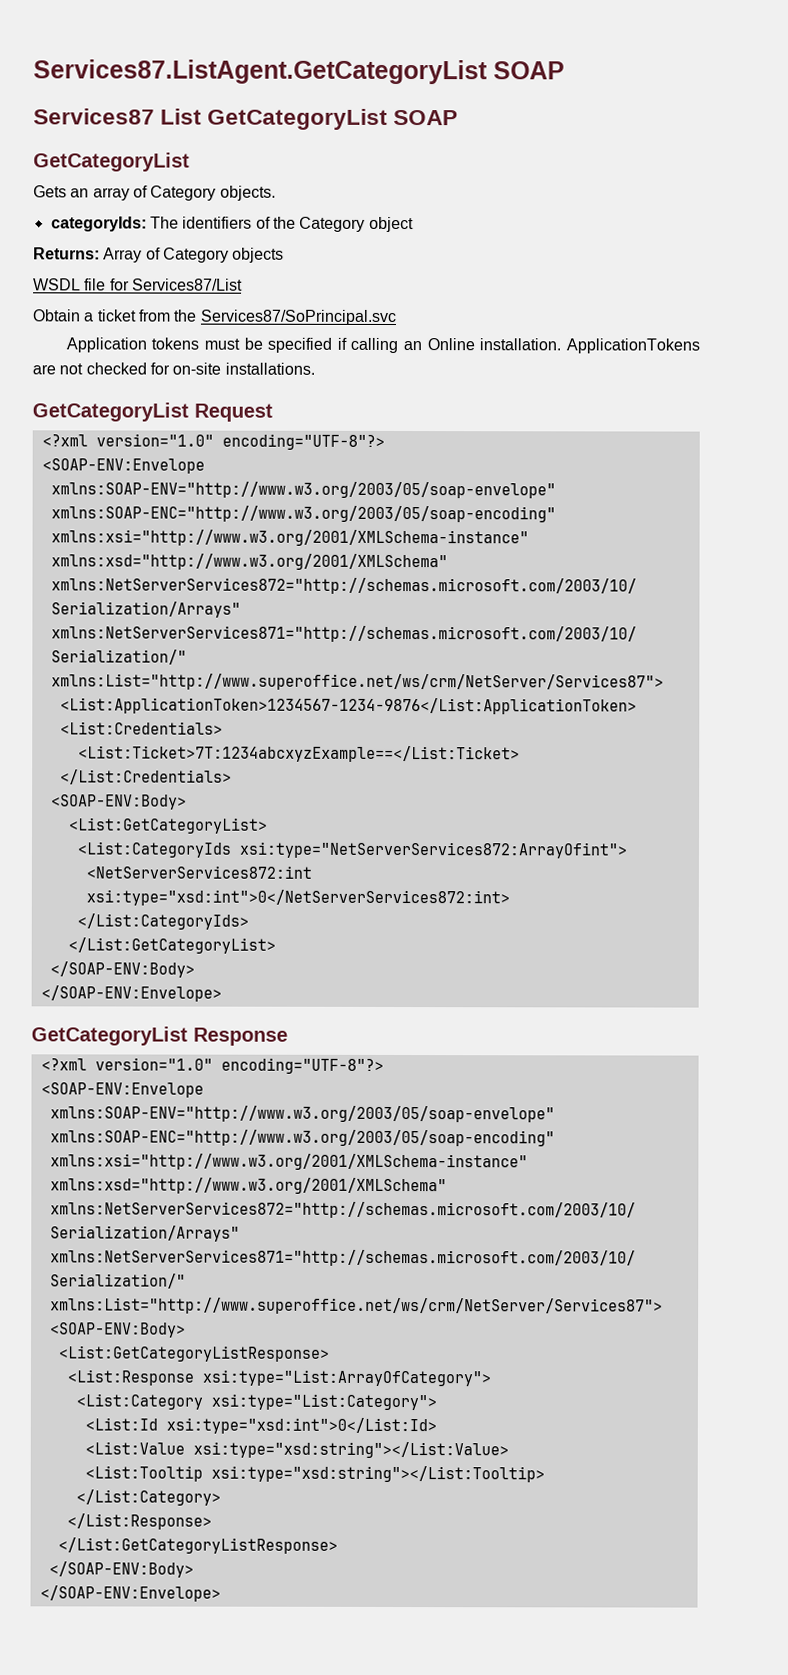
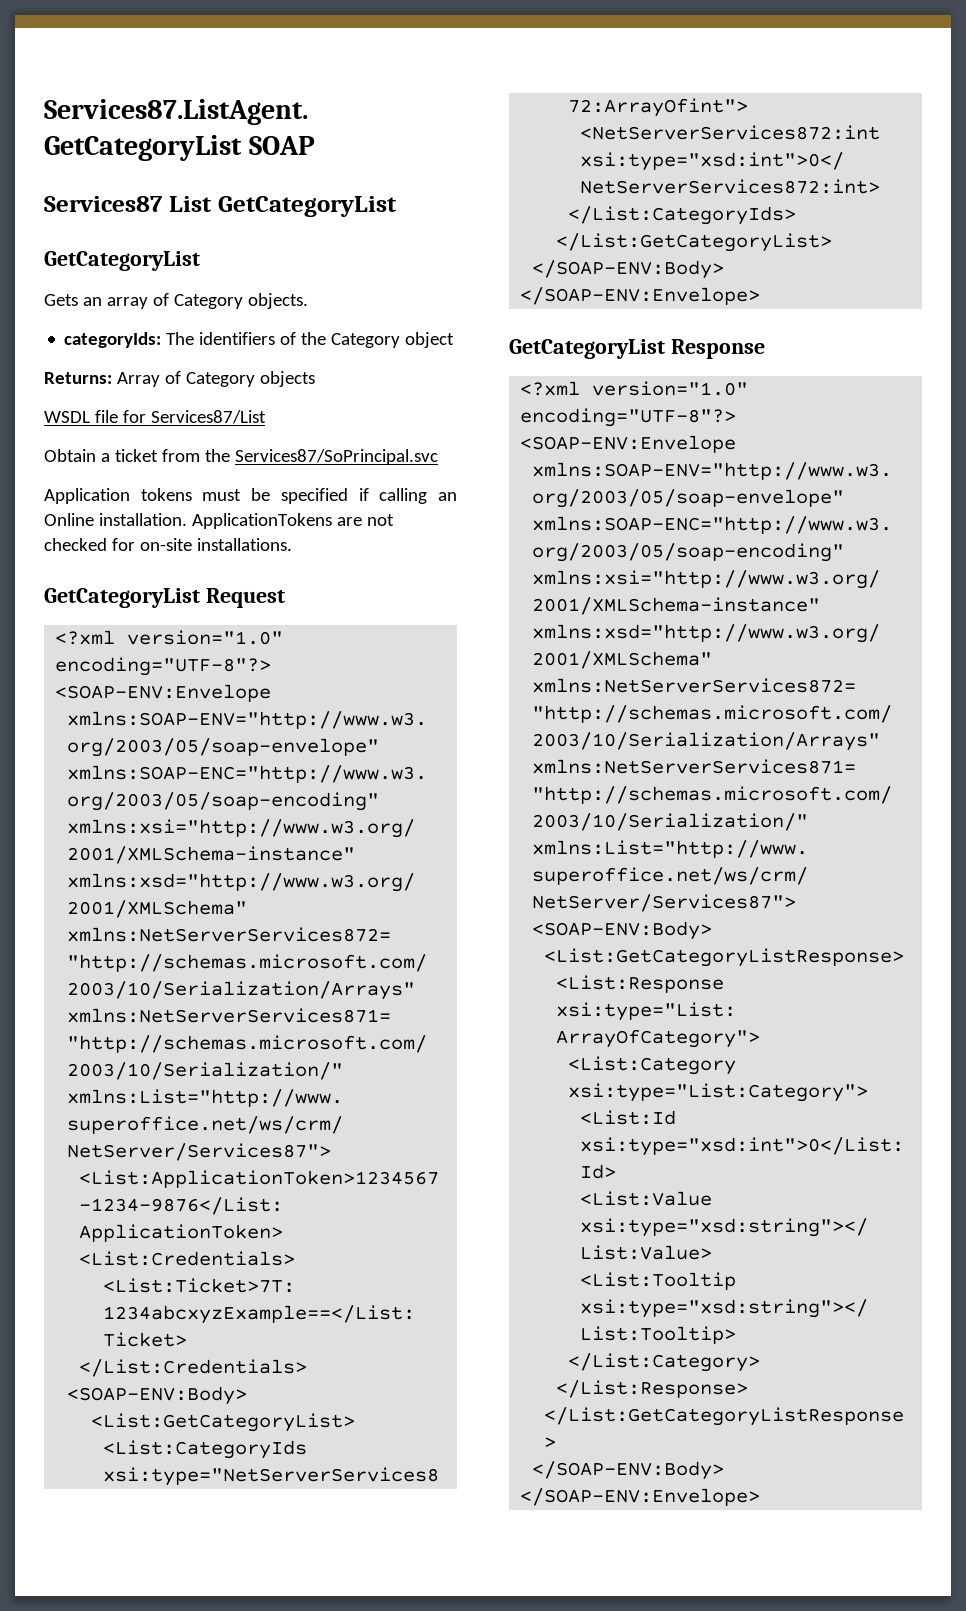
[393,109,459,126] SOAP -> (397, 206) none

